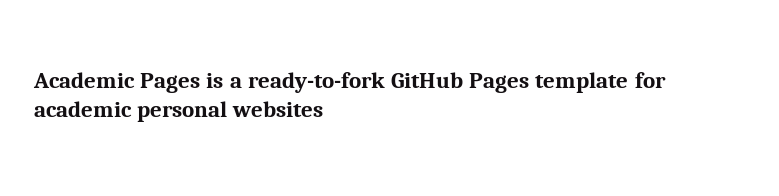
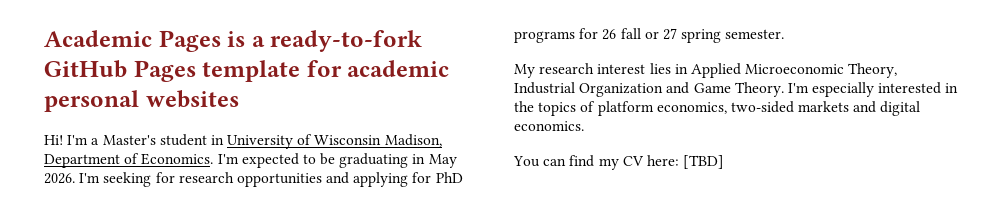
(324, 109) none -> [44,134,442,149] [44,153,457,168] [44,172,463,187] [514,28,785,43] [514,63,898,78] [514,82,959,97] [514,101,921,116] [514,121,584,131] [513,155,725,170] // Hi! I'm a Master's student in University of Wisconsin Madison, Department of Economics. I'm expected to be graduating in May 2026. I'm seeking for research opportunities and applying for PhD programs for 26 fall or 27 spring semester. // My research interest lies in Applied Microeconomic Theory, Industrial Organization and Game Theory. I'm especially interested in the topics of platform economics, two-sided markets and digital economics. // You can find my CV here: [TBD]

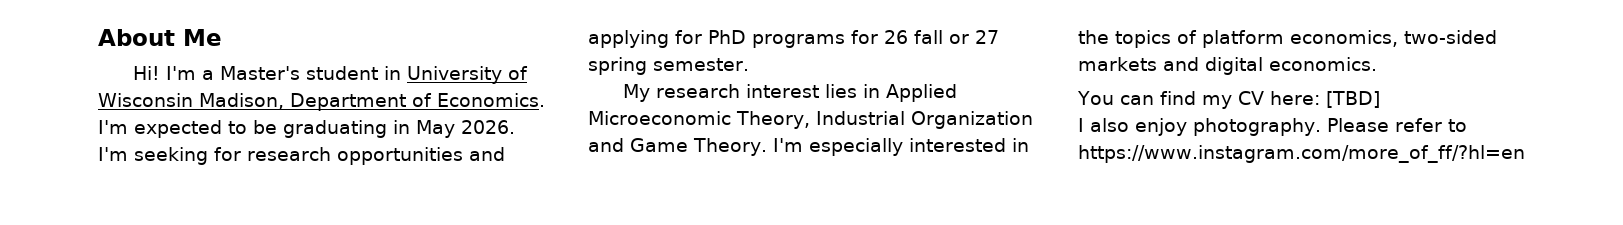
[44,30,423,52] [44,60,450,82] [44,90,239,112] Academic Pages is a ready-to-fork GitHub Pages template for academic personal websites -> [98,29,222,46] About Me
(725, 162) none -> [1078,118,1467,136] [1078,145,1525,163] // I also enjoy photography. Please refer to https://www.instagram.com/more_of_ff/?hl=en

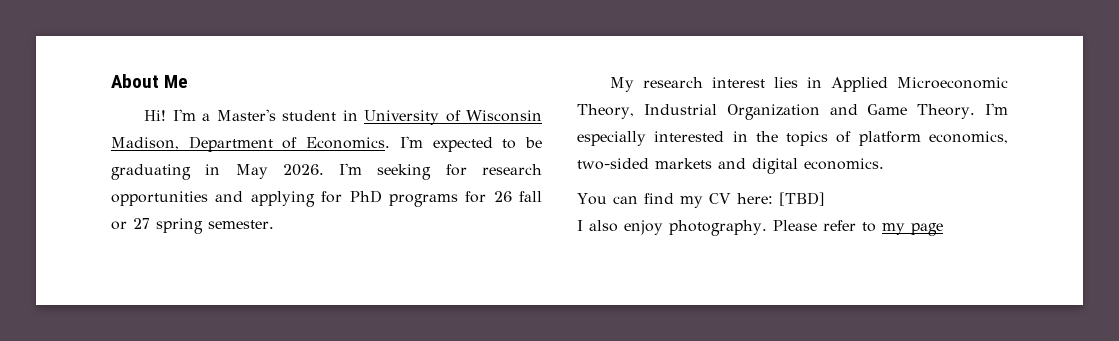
[1078,145,1525,163] https://www.instagram.com/more_of_ff/?hl=en -> [881,223,943,236] my page

